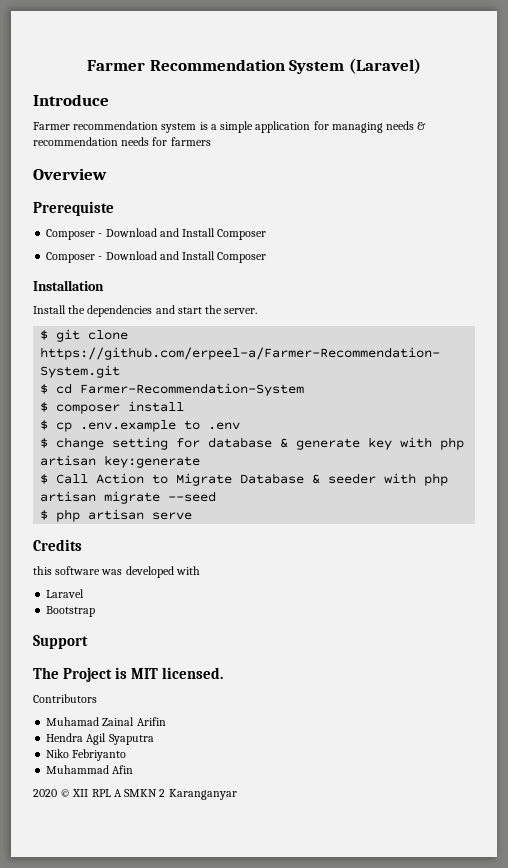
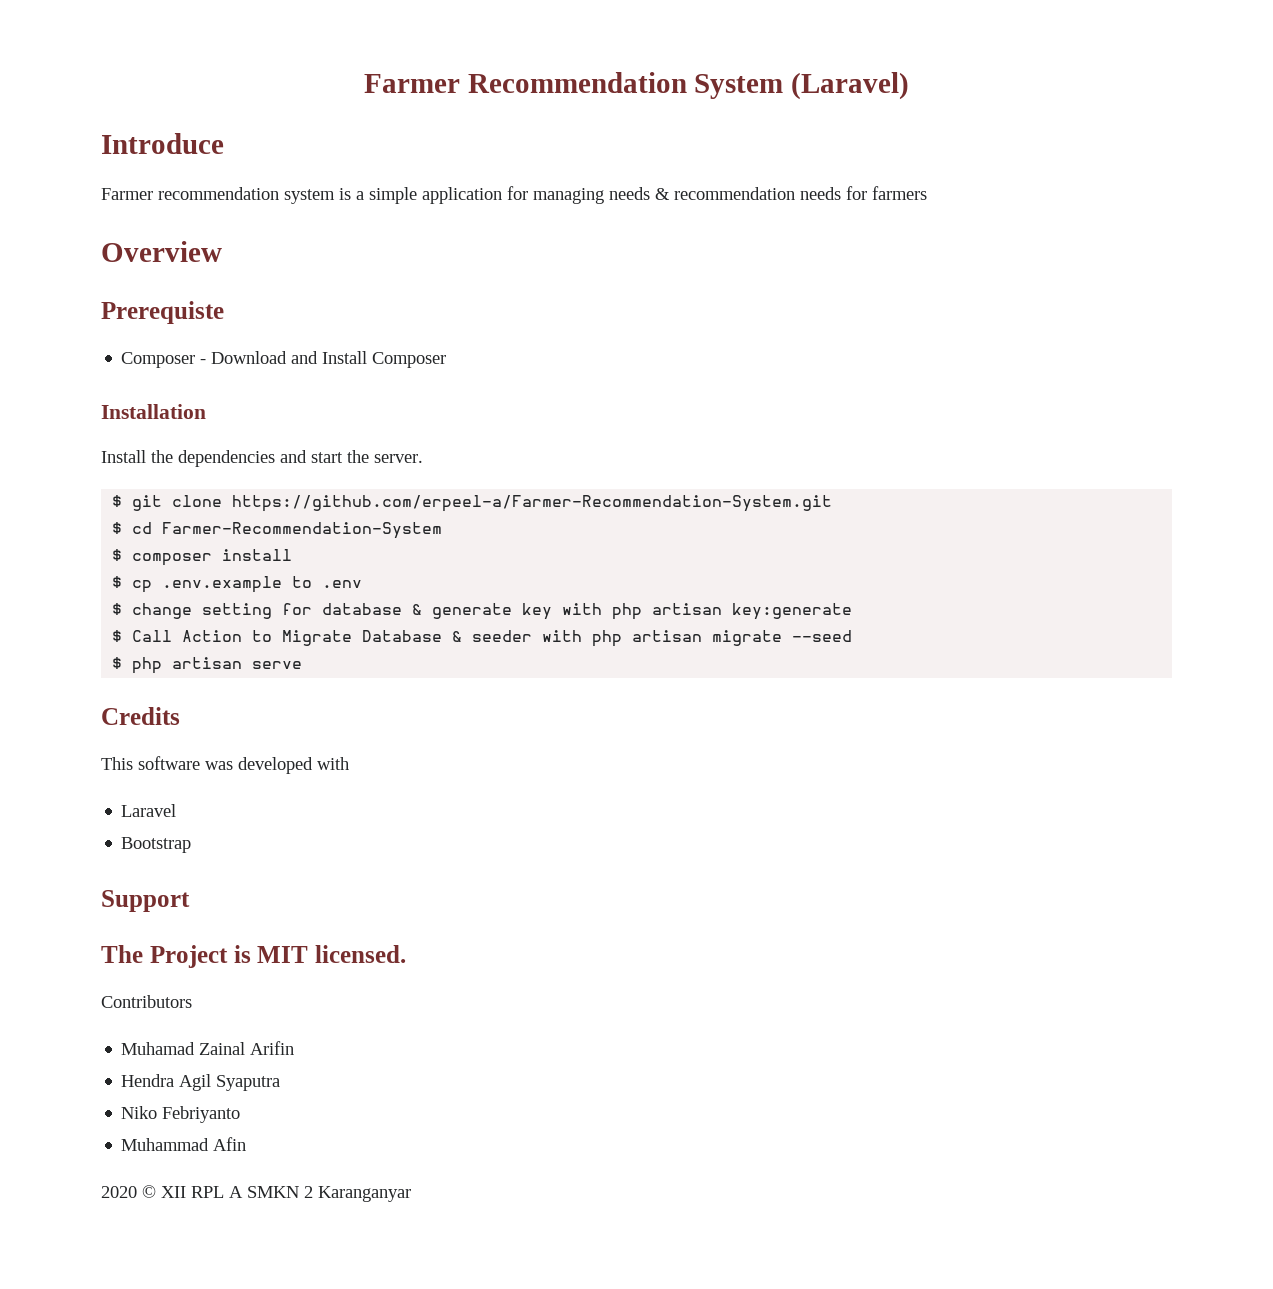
[46,251,267,263] // Composer - Download and Install Composer -> (447, 360) none
[33,566,52,575] this -> [101,757,133,770] This

